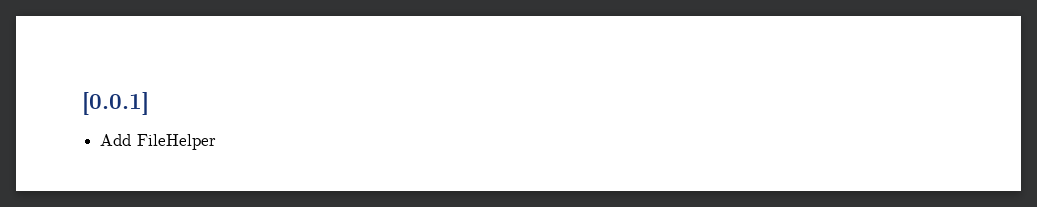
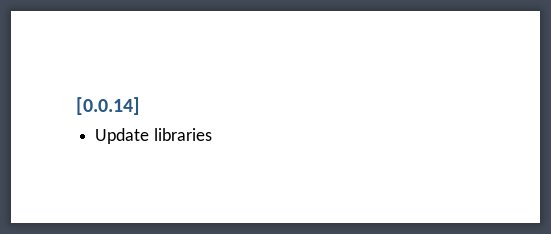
[82,92,149,115] [100,134,217,150] [0.0.1] // Add FileHelper -> [76,97,140,115] [95,128,212,144] [0.0.14] // Update libraries

